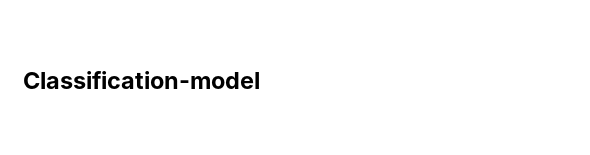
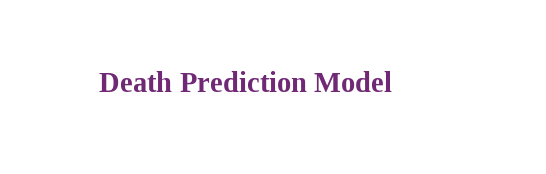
[23,71,260,89] Classification-model -> [99,71,393,92] Death Prediction Model

